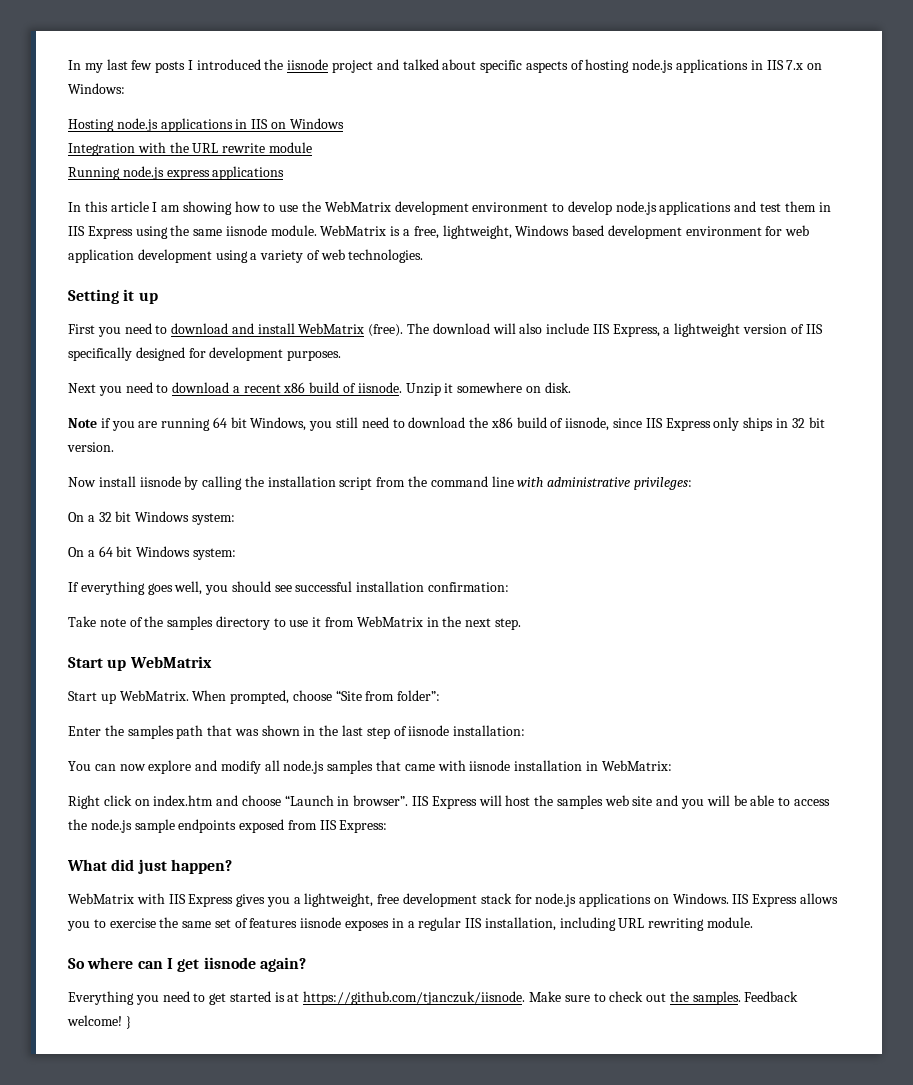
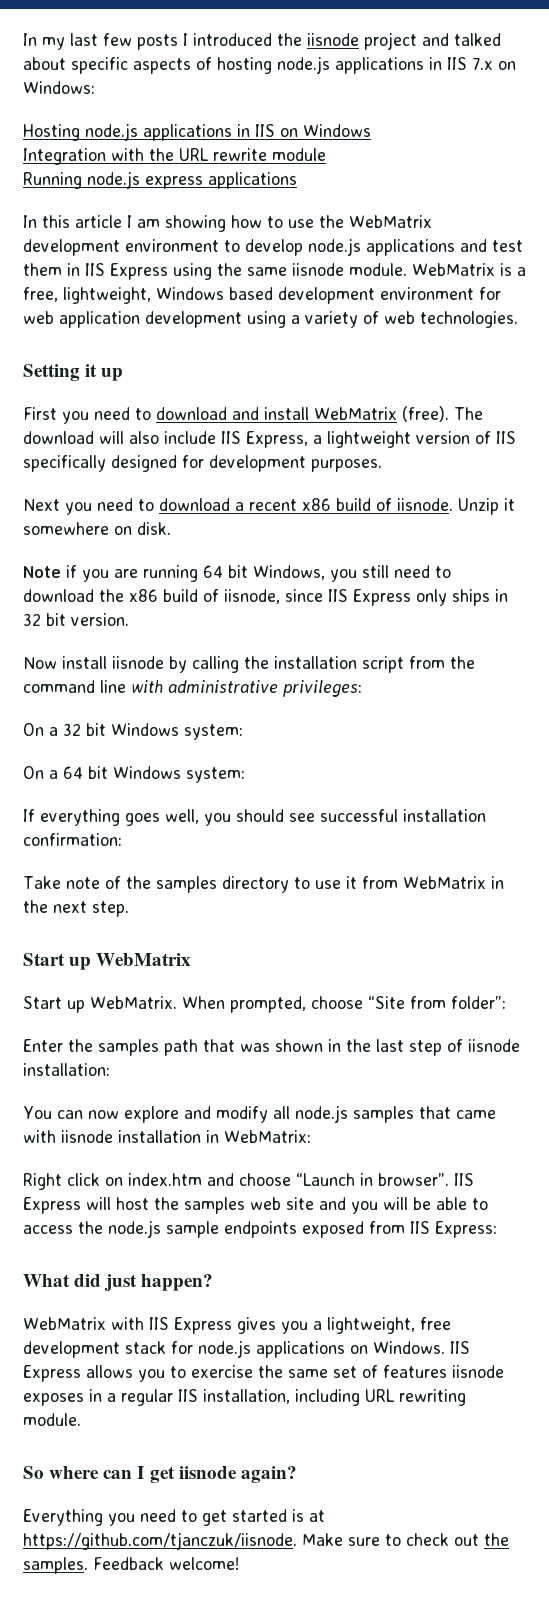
[125,1016,131,1029] } -> (239, 1563) none

